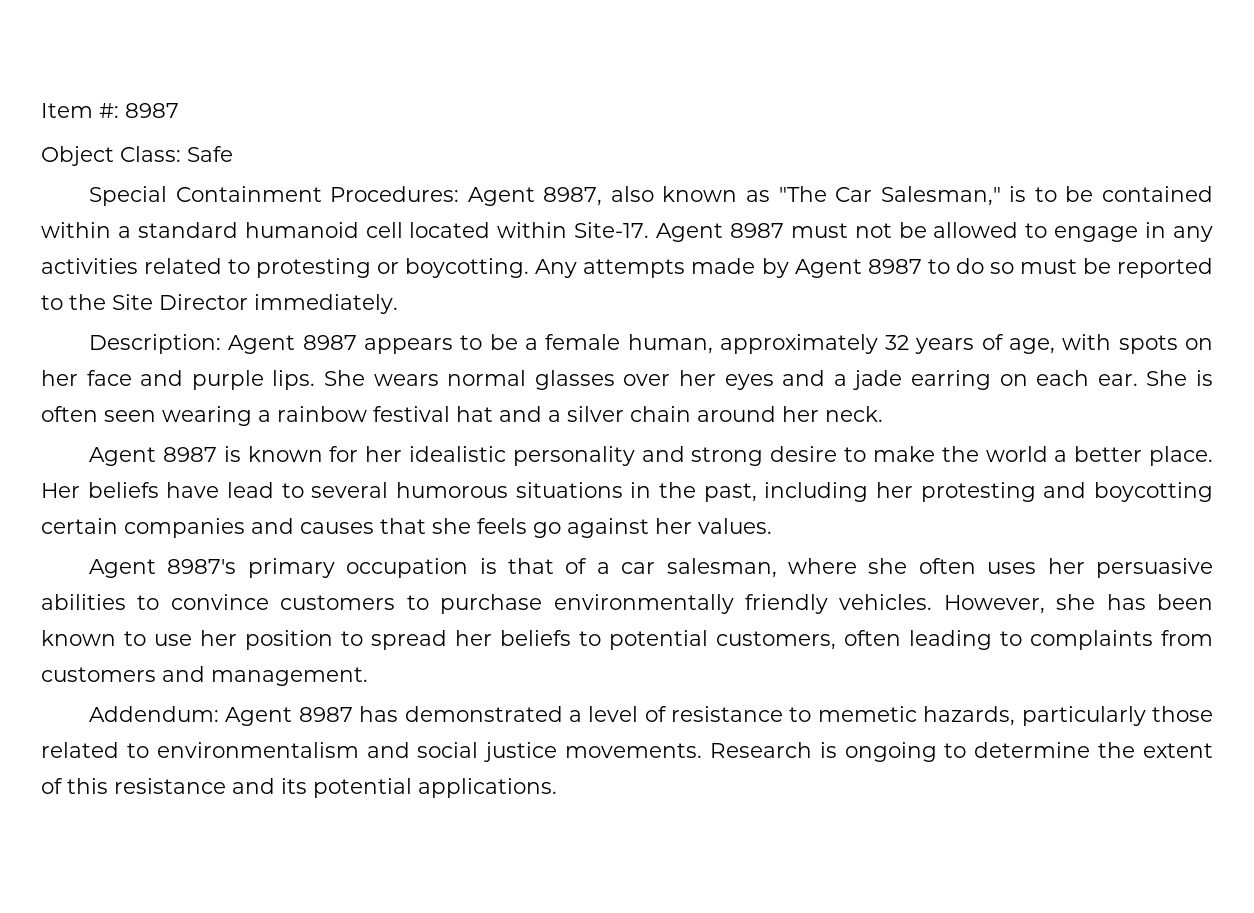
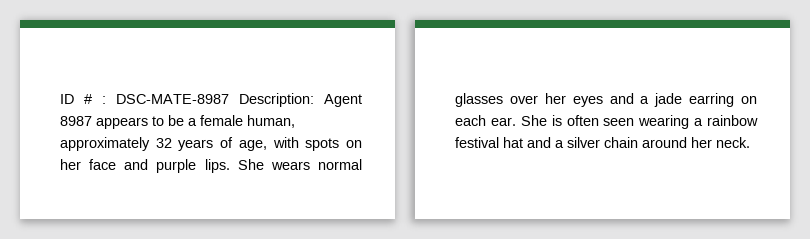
[41,103,179,118] [41,146,233,166] [89,186,1213,206] [41,222,1213,242] [41,258,1213,278] [41,294,398,314] Item #: 8987 // Object Class: Safe // Special Containment Procedures: Agent 8987, also known as "The Car Salesman," is to be contained within a standard humanoid cell located within Site-17. Agent 8987 must not be allowed to engage in any activities related to protesting or boycotting. Any attempts made by Agent 8987 to do so must be reported to the Site Director immediately. // -> [60,94,229,104] ID # : DSC-MATE-8987
[89,446,1213,466] [41,482,1213,502] [41,518,772,538] [89,558,1213,578] [41,594,1213,614] [41,630,1213,650] [41,666,368,686] [89,706,1213,726] [41,742,1213,762] [41,778,557,798] // Agent 8987 is known for her idealistic personality and strong desire to make the world a better place. Her beliefs have lead to several humorous situations in the past, including her protesting and boycotting certain companies and causes that she feels go against her values. // Agent 8987's primary occupation is that of a car salesman, where she often uses her persuasive abilities to convince customers to purchase environmentally friendly vehicles. However, she has been known to use her position to spread her beliefs to potential customers, often leading to complaints from customers and management. // Addendum: Agent 8987 has demonstrated a level of resistance to memetic hazards, particularly those related to environmentalism and social justice movements. Research is ongoing to determine the extent of this resistance and its potential applications. -> (750, 142) none

